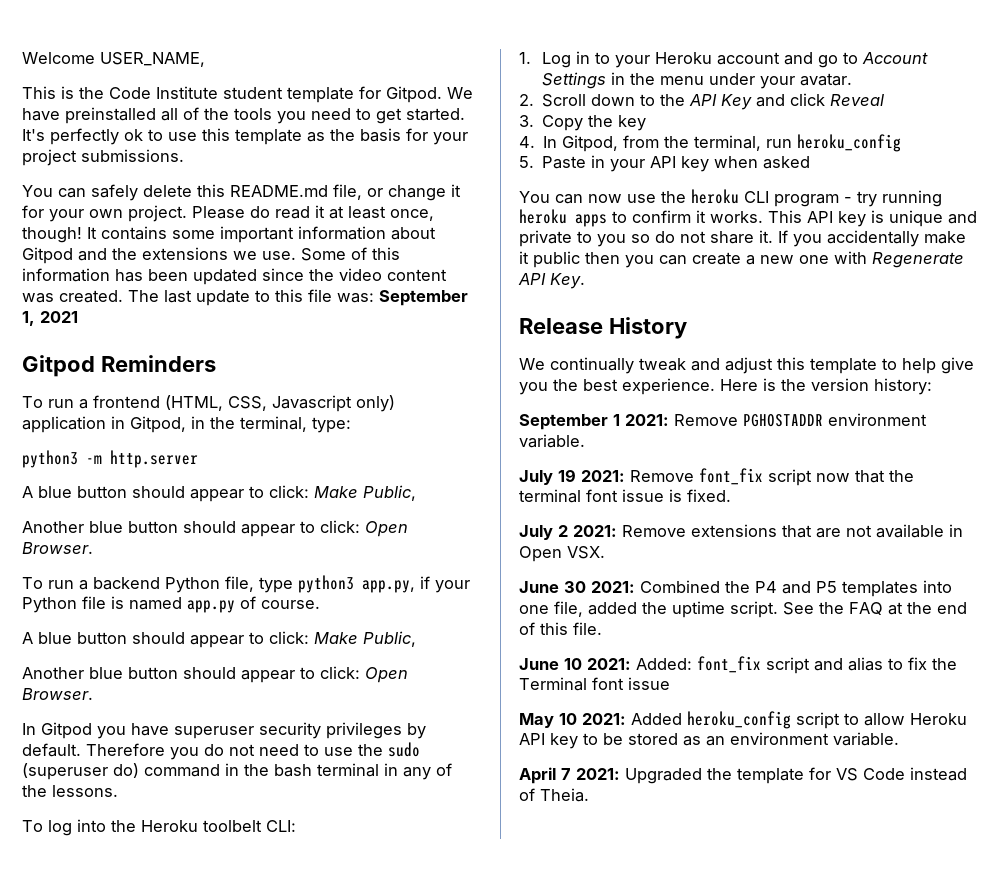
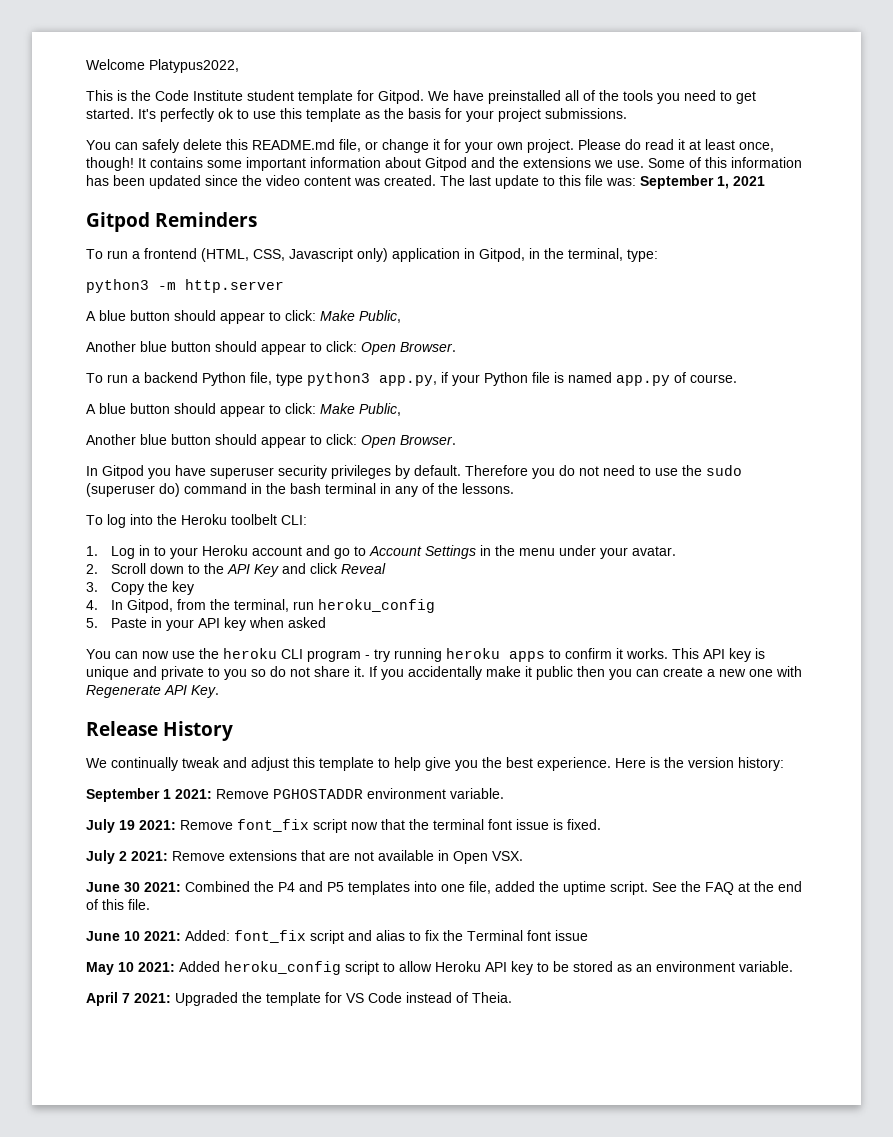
[100,52,205,67] USER_NAME, -> [149,59,239,73] Platypus2022,

